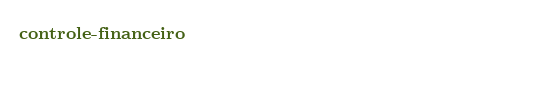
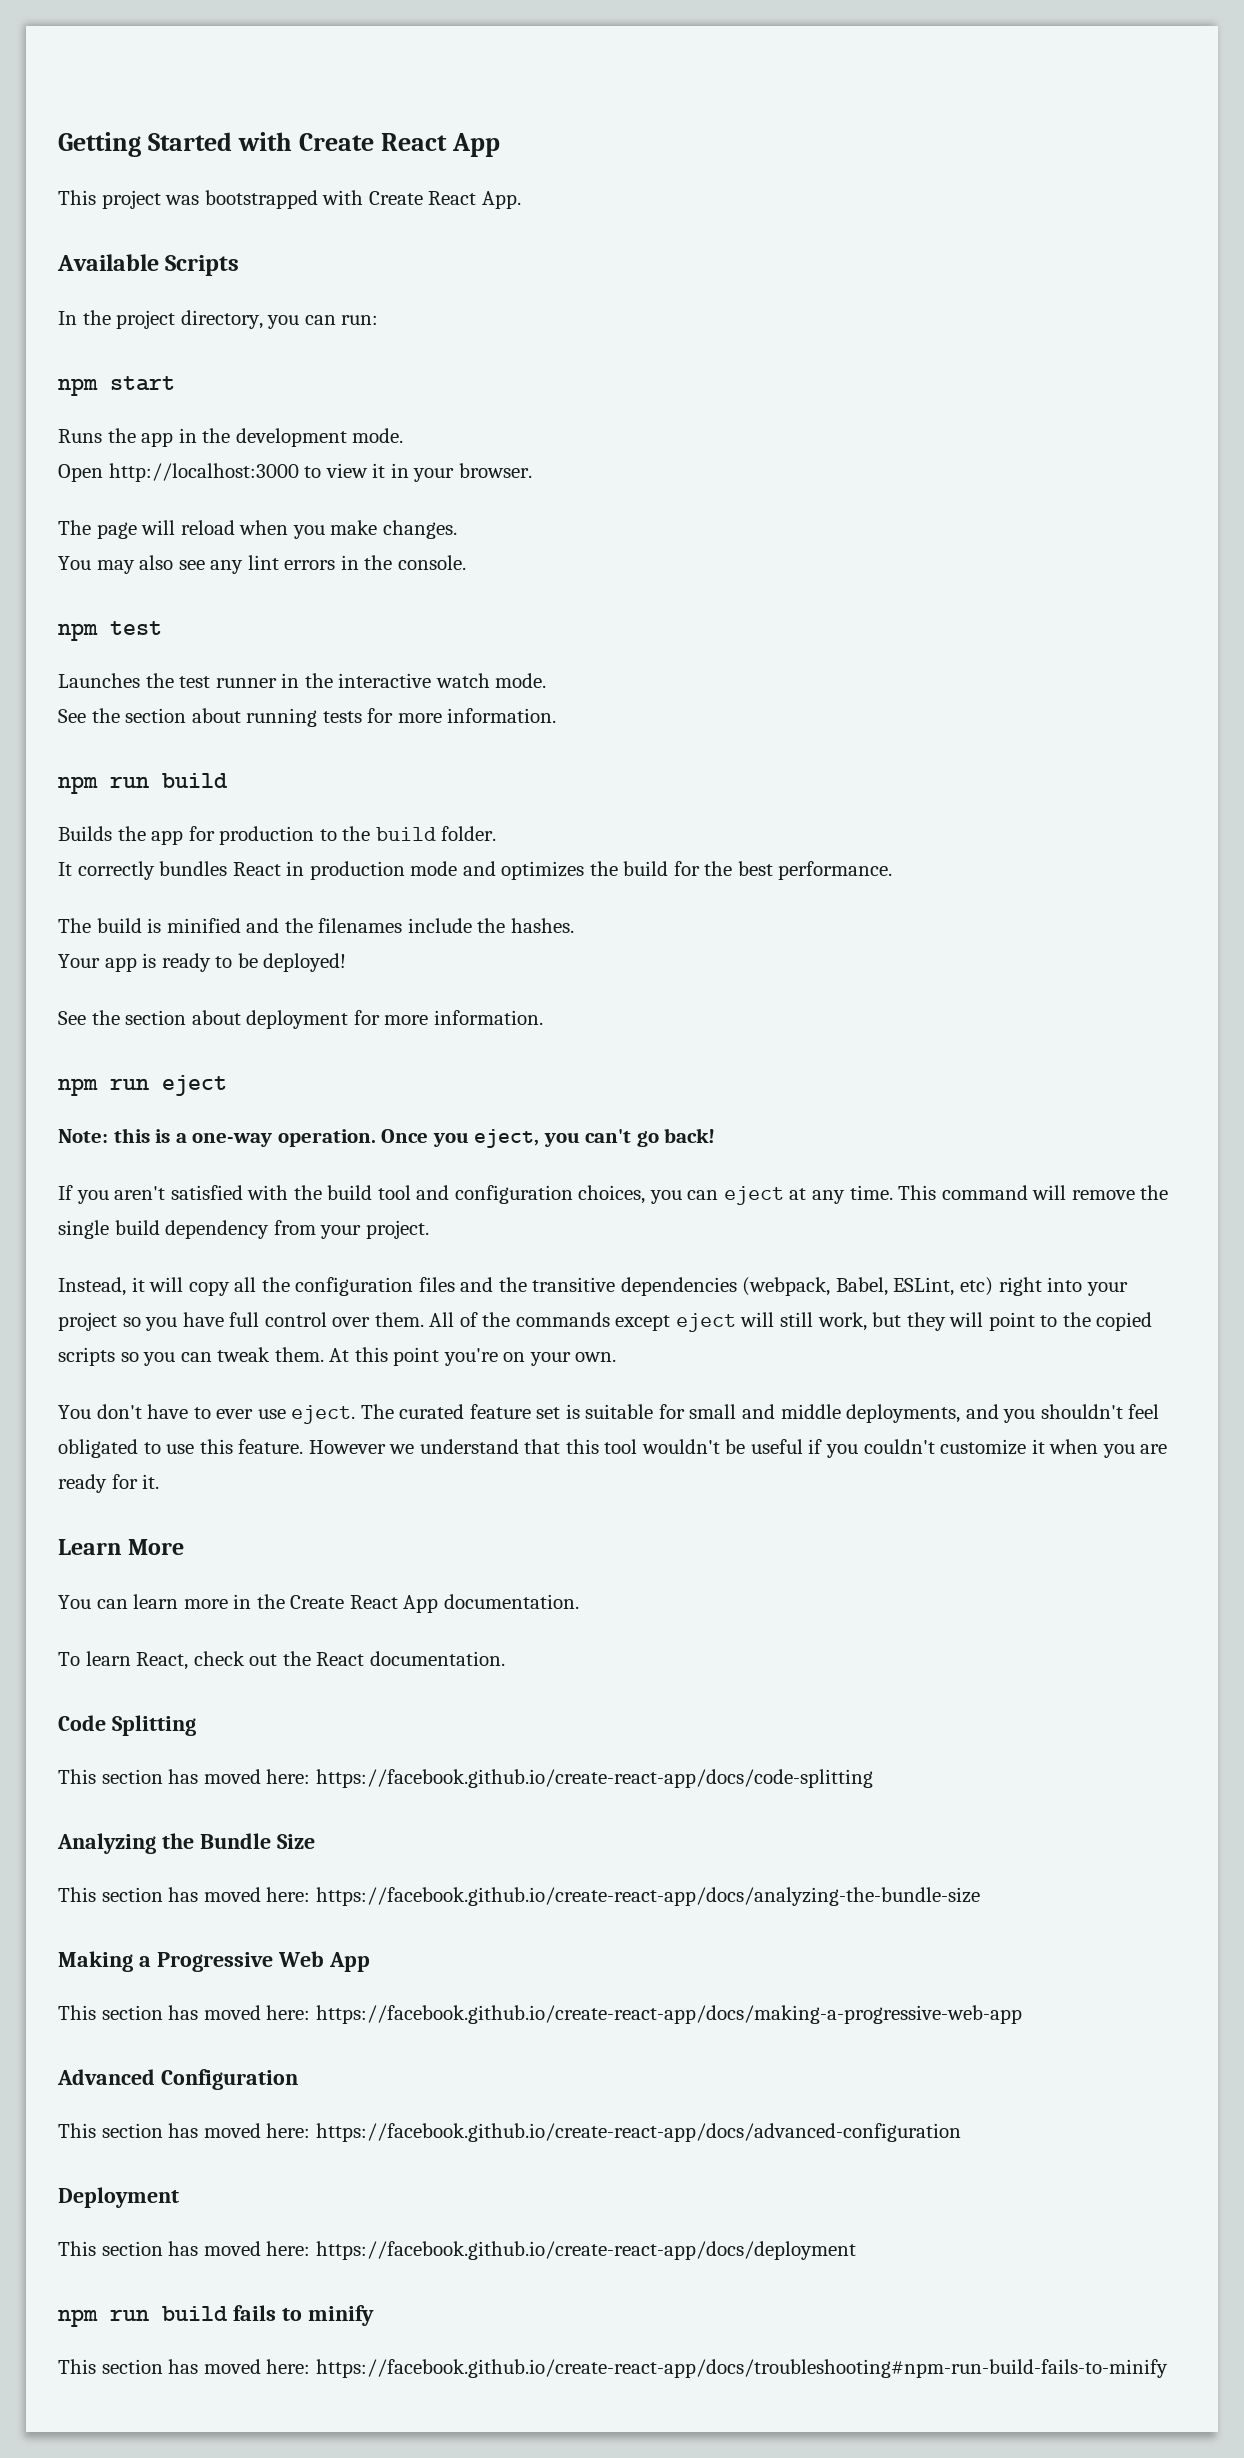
[19,27,185,39] controle-financeiro -> [58,132,501,157] [58,190,521,209] [57,254,240,276] [58,310,379,329] [58,376,175,396] [58,428,404,447] [58,463,532,482] [58,520,457,539] [58,555,466,574] [58,621,162,641] [58,673,547,688] [58,708,557,727] [58,773,228,794] [58,826,497,845] [58,861,893,880] [58,918,574,933] [58,953,347,972] [58,1010,543,1029] [58,1075,227,1096] [58,1128,716,1148] [58,1185,1169,1205] [58,1220,429,1239] [58,1277,1128,1296] [58,1312,1153,1332] [58,1347,617,1366] [58,1404,1160,1424] [58,1439,1168,1458] [58,1474,160,1493] [58,1539,185,1555] [58,1594,579,1613] [58,1651,505,1670] [58,1715,196,1736] [58,1769,873,1788] [57,1833,315,1854] [58,1887,980,1906] [58,1951,370,1972] [58,2005,1022,2024] [57,2069,298,2090] [58,2123,961,2142] [58,2187,179,2208] [58,2241,856,2260] [58,2305,374,2327] [58,2359,1168,2378] Getting Started with Create React App // This project was bootstrapped with Create React App. // Available Scripts // In the project directory, you can run: // npm start // Runs the app in the development mode. // Open http://localhost:3000 to view it in your browser. // The page will reload when you make changes. // You may also see any lint errors in the console. // npm test // Launches the test runner in the interactive watch mode. // See the section about running tests for more information. // npm run build // Builds the app for production to the build folder. // It correctly bundles React in production mode and optimizes the build for the best performance. // The build is minified and the filenames include the hashes. // Your app is ready to be deployed! // See the section about deployment for more information. // npm run eject // Note: this is a one-way operation. Once you eject, you can't go back! // If you aren't satisfied with the build tool and configuration choices, you can eject at any time. This command will remove the single build dependency from your project. // Instead, it will copy all the configuration files and the transitive dependencies (webpack, Babel, ESLint, etc) right into your project so you have full control over them. All of the commands except eject will still work, but they will point to the copied scripts so you can tweak them. At this point you're on your own. // You don't have to ever use eject. The curated feature set is suitable for small and middle deployments, and you shouldn't feel obligated to use this feature. However we understand that this tool wouldn't be useful if you couldn't customize it when you are ready for it. // Learn More // You can learn more in the Create React App documentation. // To learn React, check out the React documentation. // Code Splitting // This section has moved here: https://facebook.github.io/create-react-app/docs/code-splitting // Analyzing the Bundle Size // This section has moved here: https://facebook.github.io/create-react-app/docs/analyzing-the-bundle-size // Making a Progressive Web App // This section has moved here: https://facebook.github.io/create-react-app/docs/making-a-progressive-web-app // Advanced Configuration // This section has moved here: https://facebook.github.io/create-react-app/docs/advanced-configuration // Deployment // This section has moved here: https://facebook.github.io/create-react-app/docs/deployment // npm run build fails to minify // This section has moved here: https://facebook.github.io/create-react-app/docs/troubleshooting#npm-run-build-fails-to-minify

